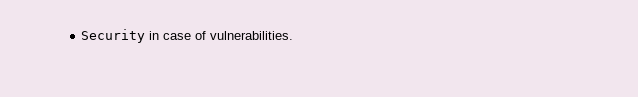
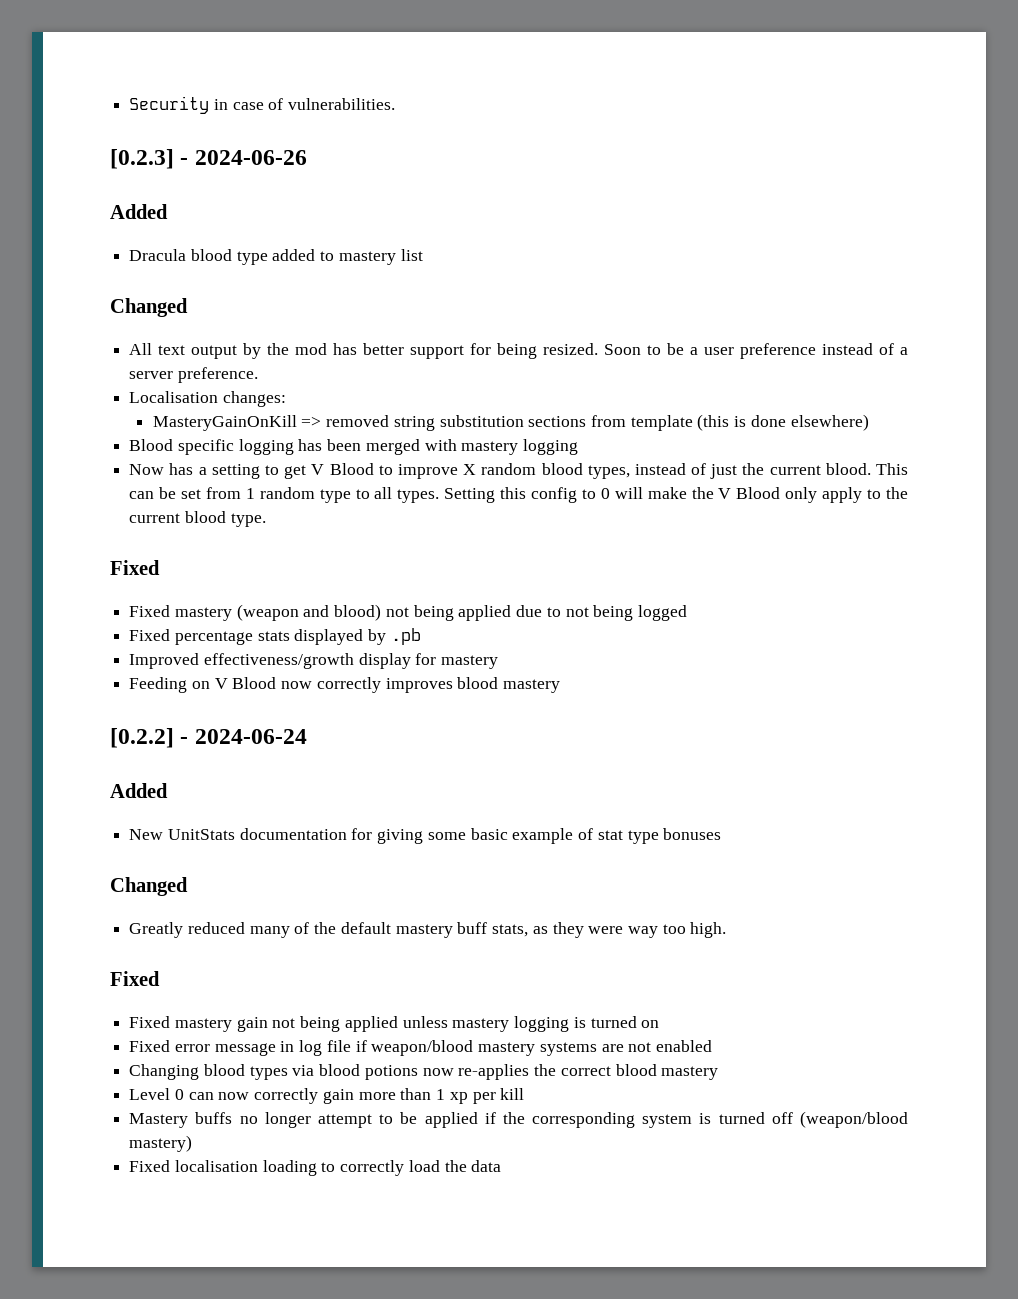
(294, 35) none -> [110,149,307,169] [110,204,168,219] [129,249,423,265] [110,298,188,317] [129,343,908,359] [129,367,258,383] [129,391,286,407] [152,414,869,431] [129,439,579,455] [129,463,908,479] [129,487,909,503] [129,511,266,527] [110,560,160,575] [129,604,687,621] [129,628,421,645] [129,653,499,669] [129,677,561,693] [110,728,307,748] [110,783,168,798] [129,828,722,844] [110,877,188,896] [129,922,727,938] [110,971,160,986] [129,1016,660,1032] [129,1040,712,1056] [129,1064,719,1080] [129,1088,525,1104] [129,1111,908,1128] [129,1135,193,1152] [129,1160,502,1176] // [0.2.3] - 2024-06-26 // Added // Dracula blood type added to mastery list // Changed // All text output by the mod has better support for being resized. Soon to be a user preference instead of a server preference. // Localisation changes: // MasteryGainOnKill => removed string substitution sections from template (this is done elsewhere) // Blood specific logging has been merged with mastery logging // Now has a setting to get V Blood to improve X random blood types, instead of just the current blood. This can be set from 1 random type to all types. Setting this config to 0 will make the V Blood only apply to the current blood type. // Fixed // Fixed mastery (weapon and blood) not being applied due to not being logged // Fixed percentage stats displayed by .pb // Improved effectiveness/growth display for mastery // Feeding on V Blood now correctly improves blood mastery // [0.2.2] - 2024-06-24 // Added // New UnitStats documentation for giving some basic example of stat type bonuses // Changed // Greatly reduced many of the default mastery buff stats, as they were way too high. // Fixed // Fixed mastery gain not being applied unless mastery logging is turned on // Fixed error message in log file if weapon/blood mastery systems are not enabled // Changing blood types via blood potions now re-applies the correct blood mastery // Level 0 can now correctly gain more than 1 xp per kill // Mastery buffs no longer attempt to be applied if the corresponding system is turned off (weapon/blood mastery) // Fixed localisation loading to correctly load the data

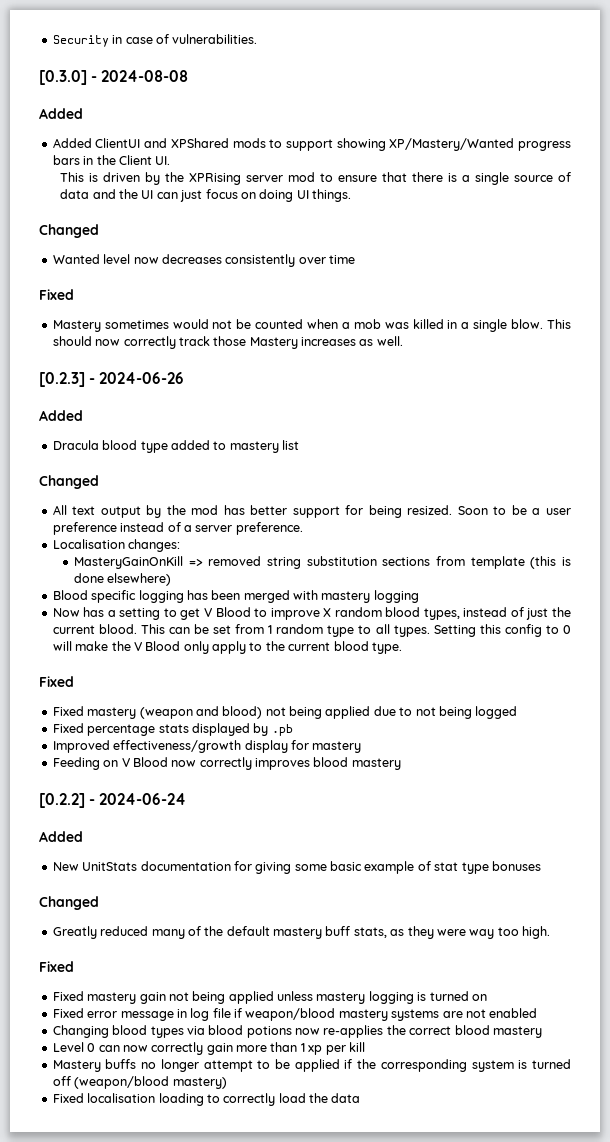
(396, 104) none -> [39,70,189,85] [39,108,83,119] [52,138,572,151] [52,155,171,165] [60,172,572,185] [60,189,352,202] [39,224,99,238] [52,254,355,267] [39,289,74,300] [52,319,571,332] [52,336,403,349] // [0.3.0] - 2024-08-08 // Added // Added ClientUI and XPShared mods to support showing XP/Mastery/Wanted progress bars in the Client UI. // This is driven by the XPRising server mod to ensure that there is a single source of data and the UI can just focus on doing UI things. // Changed // Wanted level now decreases consistently over time // Fixed // Mastery sometimes would not be counted when a mob was killed in a single blow. This should now correctly track those Mastery increases as well.

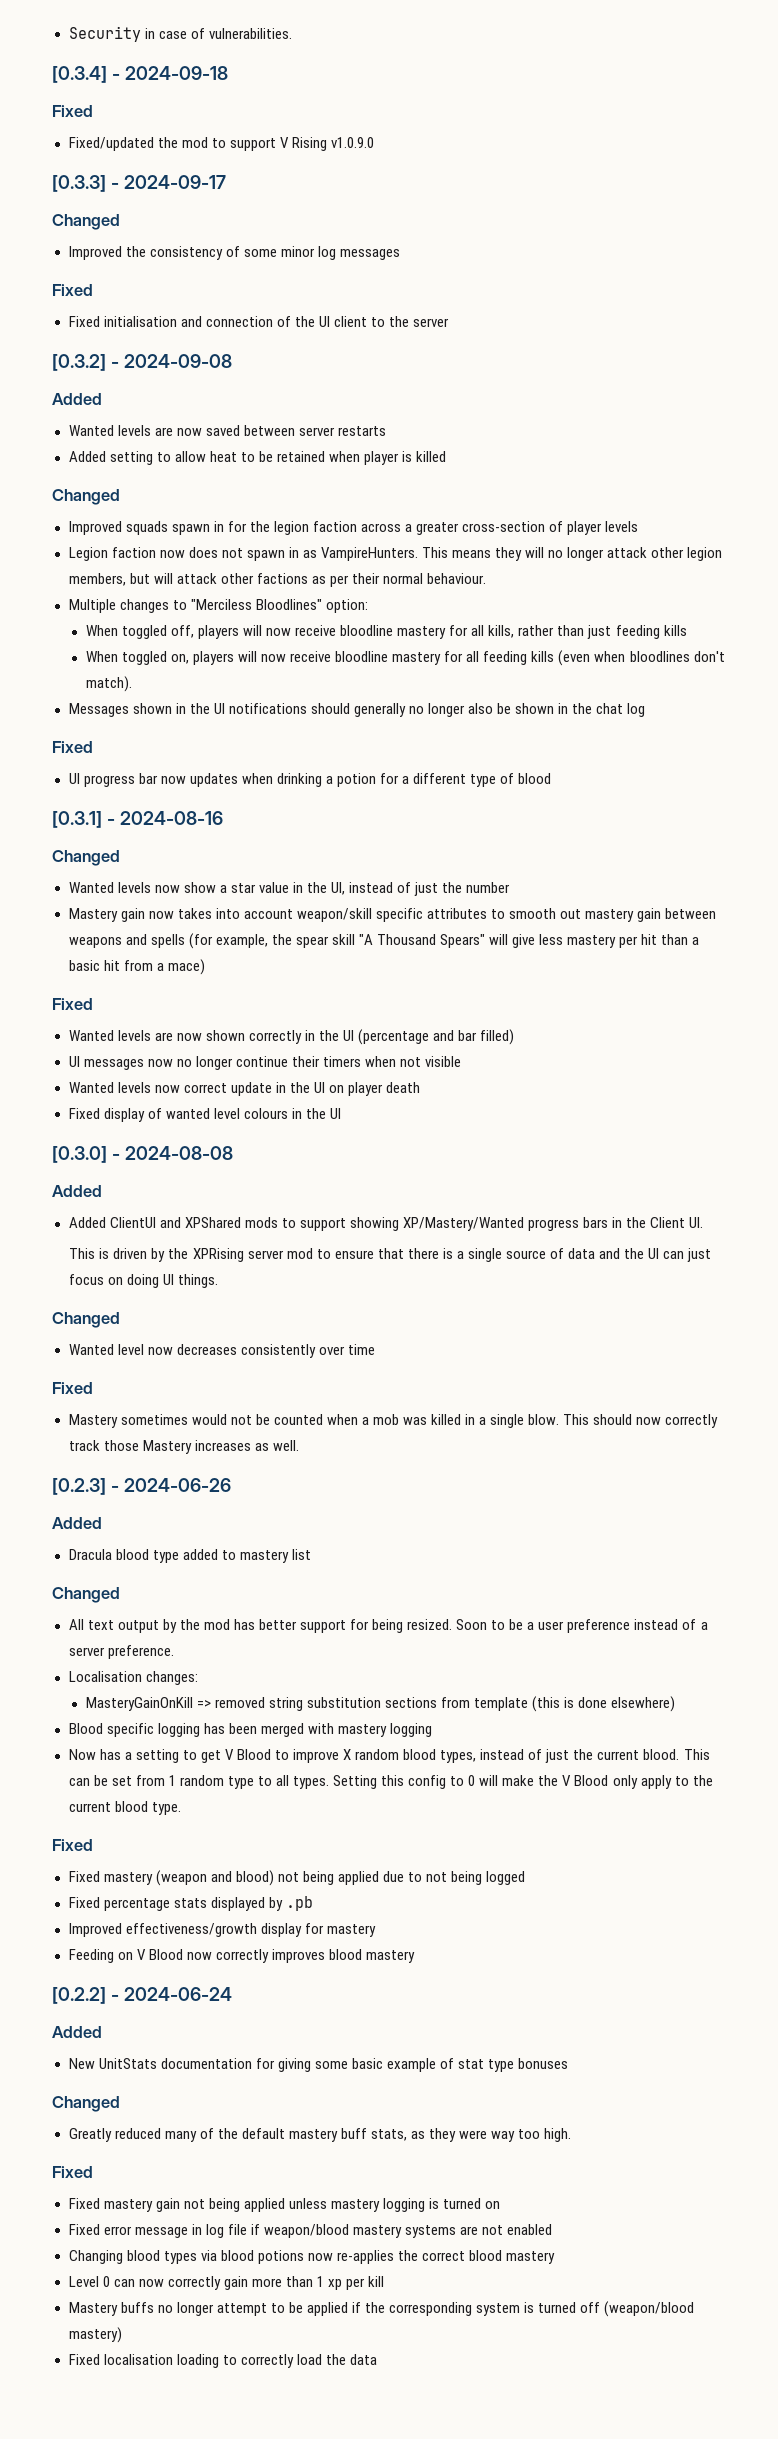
(258, 39) none -> [52,66,228,83] [52,105,93,117] [68,137,374,151] [52,175,226,192] [52,214,120,230] [68,246,400,260] [52,284,93,296] [68,316,450,327] [52,354,232,371] [52,393,102,405] [68,425,386,436] [68,451,447,465] [52,489,120,505] [68,521,639,535] [68,547,723,561] [68,573,487,587] [68,599,368,613] [85,625,687,639] [85,650,725,666] [85,676,132,692] [68,703,646,717] [52,741,93,753] [68,773,552,787] [52,811,223,828] [52,850,120,866] [68,882,511,896] [68,908,717,922] [68,933,700,949] [68,959,205,975] [52,998,93,1010] [68,1029,515,1045] [68,1056,462,1070] [68,1082,421,1096] [68,1108,341,1122] // [0.3.4] - 2024-09-18 // Fixed // Fixed/updated the mod to support V Rising v1.0.9.0 // [0.3.3] - 2024-09-17 // Changed // Improved the consistency of some minor log messages // Fixed // Fixed initialisation and connection of the UI client to the server // [0.3.2] - 2024-09-08 // Added // Wanted levels are now saved between server restarts // Added setting to allow heat to be retained when player is killed // Changed // Improved squads spawn in for the legion faction across a greater cross-section of player levels // Legion faction now does not spawn in as VampireHunters. This means they will no longer attack other legion members, but will attack other factions as per their normal behaviour. // Multiple changes to "Merciless Bloodlines" option: // When toggled off, players will now receive bloodline mastery for all kills, rather than just feeding kills // When toggled on, players will now receive bloodline mastery for all feeding kills (even when bloodlines don't match). // Messages shown in the UI notifications should generally no longer also be shown in the chat log // Fixed // UI progress bar now updates when drinking a potion for a different type of blood // [0.3.1] - 2024-08-16 // Changed // Wanted levels now show a star value in the UI, instead of just the number // Mastery gain now takes into account weapon/skill specific attributes to smooth out mastery gain between weapons and spells (for example, the spear skill "A Thousand Spears" will give less mastery per hit than a basic hit from a mace) // Fixed // Wanted levels are now shown correctly in the UI (percentage and bar filled) // UI messages now no longer continue their timers when not visible // Wanted levels now correct update in the UI on player death // Fixed display of wanted level colours in the UI

